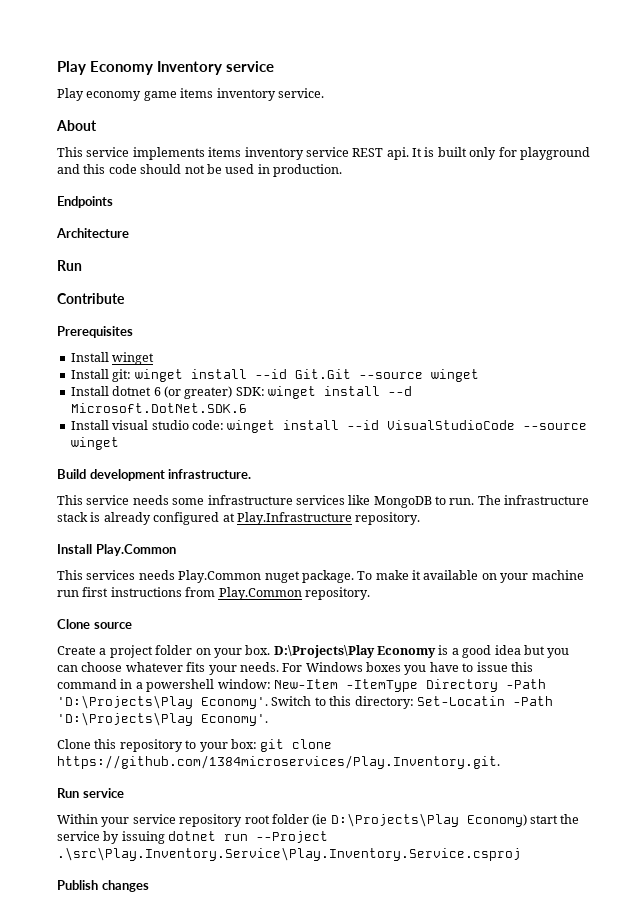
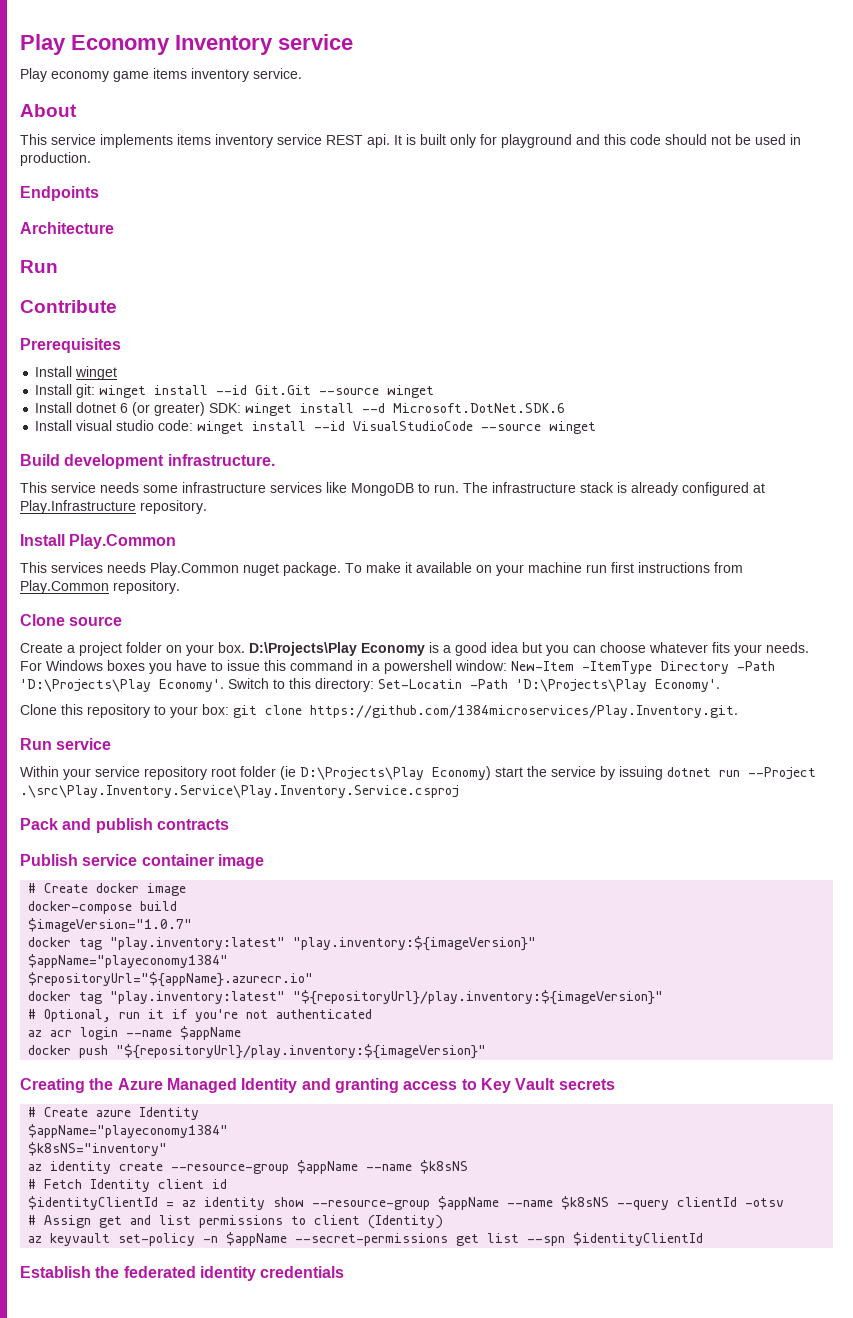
[57,880,149,892] Publish changes -> [20,818,229,833] [20,854,264,869] [28,883,187,896] [28,901,178,914] [28,918,193,932] [28,936,537,951] [28,954,229,968] [28,972,314,987] [28,990,664,1005] [28,1009,373,1022] [28,1026,242,1040] [28,1044,487,1059] [20,1078,615,1093] [28,1107,200,1120] [28,1124,229,1138] [28,1142,168,1156] [28,1160,469,1174] [28,1179,228,1192] [28,1196,785,1210] [28,1215,444,1229] [28,1232,704,1246] [20,1266,345,1281] Pack and publish contracts // Publish service container image // # Create docker image // docker-compose build // $imageVersion="1.0.7" // docker tag "play.inventory:latest" "play.inventory:${imageVersion}" // $appName="playeconomy1384" // $repositoryUrl="${appName}.azurecr.io" // docker tag "play.inventory:latest" "${repositoryUrl}/play.inventory:${imageVersion}" // # Optional, run it if you're not authenticated // az acr login --name $appName // docker push "${repositoryUrl}/play.inventory:${imageVersion}" // Creating the Azure Managed Identity and granting access to Key Vault secrets // # Create azure Identity // $appName="playeconomy1384" // $k8sNS="inventory" // az identity create --resource-group $appName --name $k8sNS // # Fetch Identity client id // $identityClientId = az identity show --resource-group $appName --name $k8sNS --query clientId -otsv // # Assign get and list permissions to client (Identity) // az keyvault set-policy -n $appName --secret-permissions get list --spn $identityClientId // Establish the federated identity credentials

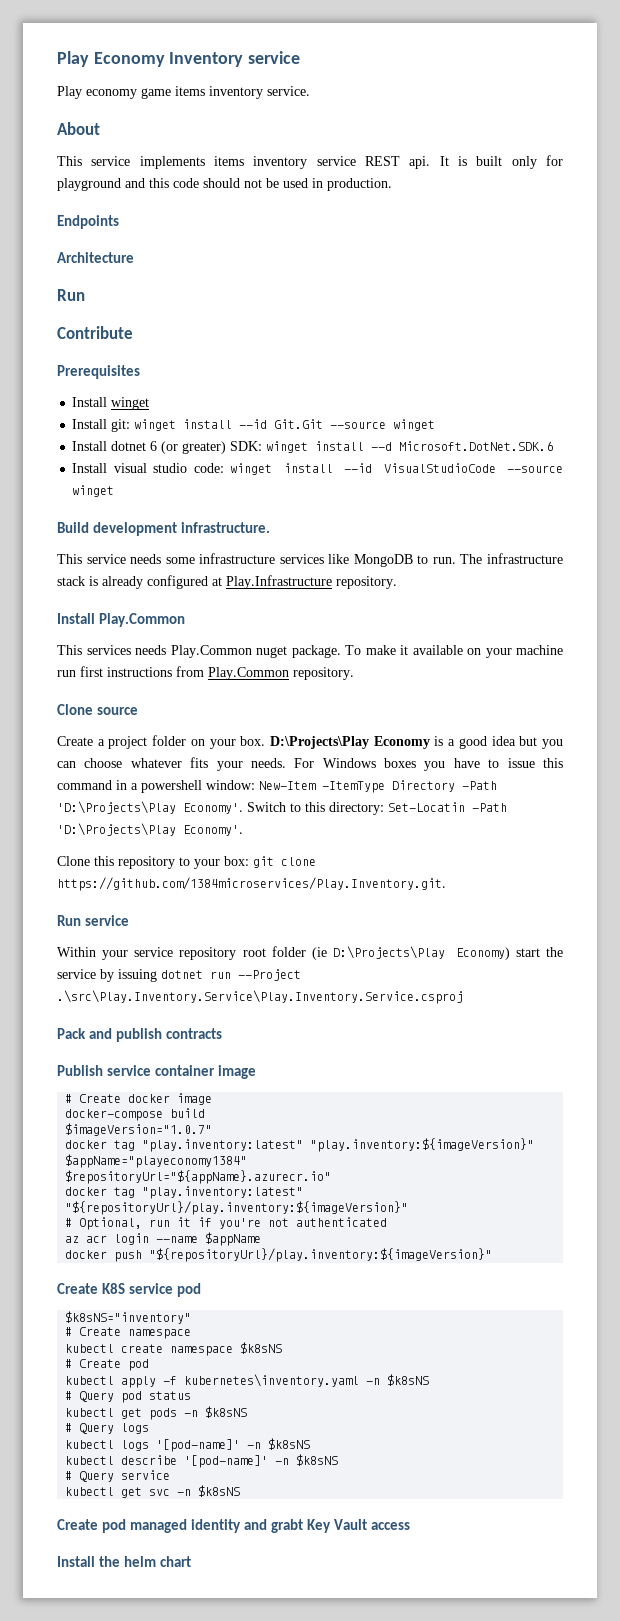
[20,1078,615,1093] [28,1107,200,1120] [28,1124,229,1138] [28,1142,168,1156] [28,1160,469,1174] [28,1179,228,1192] [28,1196,785,1210] [28,1215,444,1229] [28,1232,704,1246] [20,1266,345,1281] Creating the Azure Managed Identity and granting access to Key Vault secrets // # Create azure Identity // $appName="playeconomy1384" // $k8sNS="inventory" // az identity create --resource-group $appName --name $k8sNS // # Fetch Identity client id // $identityClientId = az identity show --resource-group $appName --name $k8sNS --query clientId -otsv // # Assign get and list permissions to client (Identity) // az keyvault set-policy -n $appName --secret-permissions get list --spn $identityClientId // Establish the federated identity credentials -> [57,1283,202,1297] [65,1311,192,1324] [65,1327,192,1339] [65,1342,283,1356] [65,1359,150,1371] [65,1374,430,1388] [65,1391,192,1403] [65,1406,248,1420] [65,1423,150,1434] [65,1438,311,1452] [65,1454,339,1468] [65,1470,171,1482] [65,1485,241,1498] [57,1519,411,1533] [57,1556,192,1567] Create K8S service pod // $k8sNS="inventory" // # Create namespace // kubectl create namespace $k8sNS // # Create pod // kubectl apply -f kubernetes\inventory.yaml -n $k8sNS // # Query pod status // kubectl get pods -n $k8sNS // # Query logs // kubectl logs '[pod-name]' -n $k8sNS // kubectl describe '[pod-name]' -n $k8sNS // # Query service // kubectl get svc -n $k8sNS // Create pod managed identity and grabt Key Vault access // Install the helm chart

